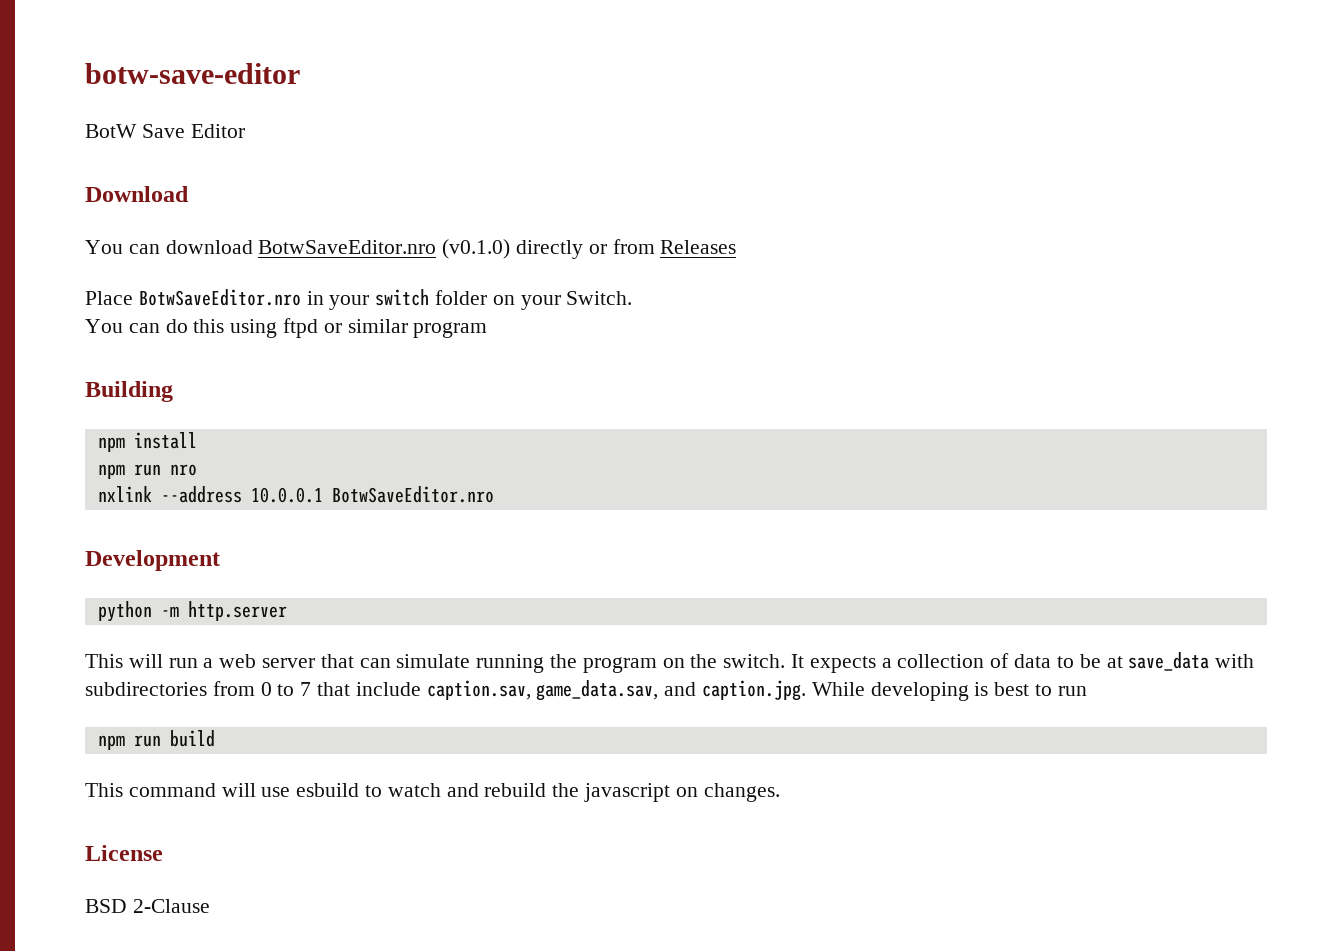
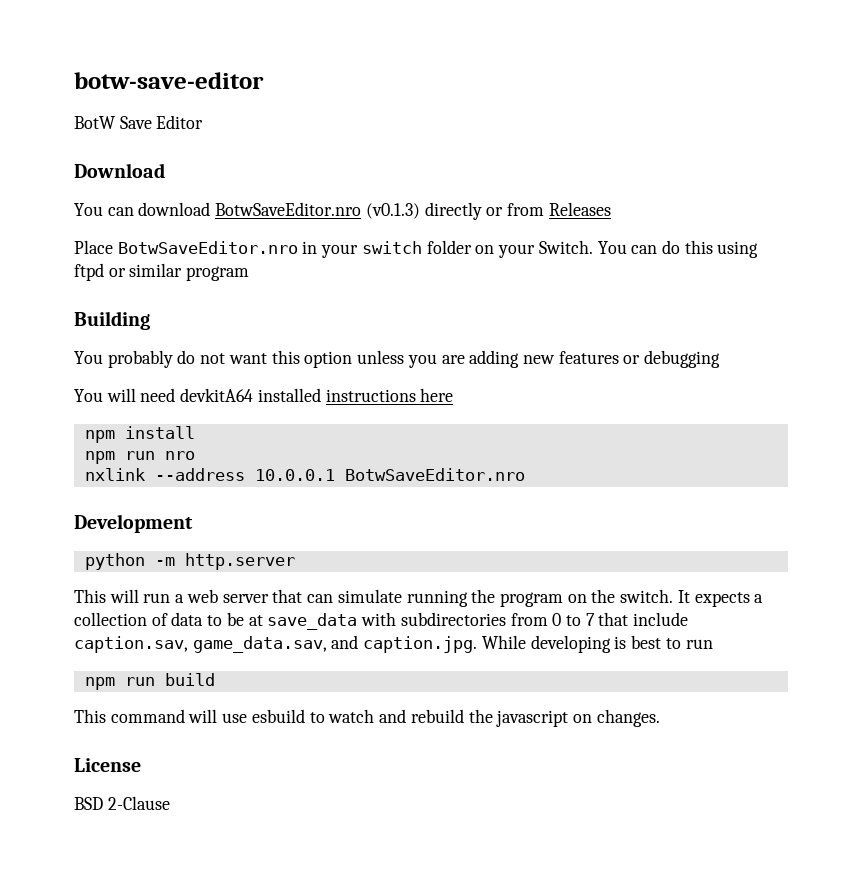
[442,239,511,259] (v0.1.0) -> [365,203,420,219] (v0.1.3)
(633, 298) // -> (593, 247) none
(173, 391) none -> [74,350,721,368] [74,388,454,402] // You probably do not want this option unless you are adding new features or debugging // You will need devkitA64 installed instructions here

